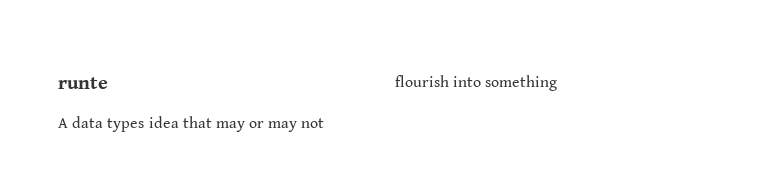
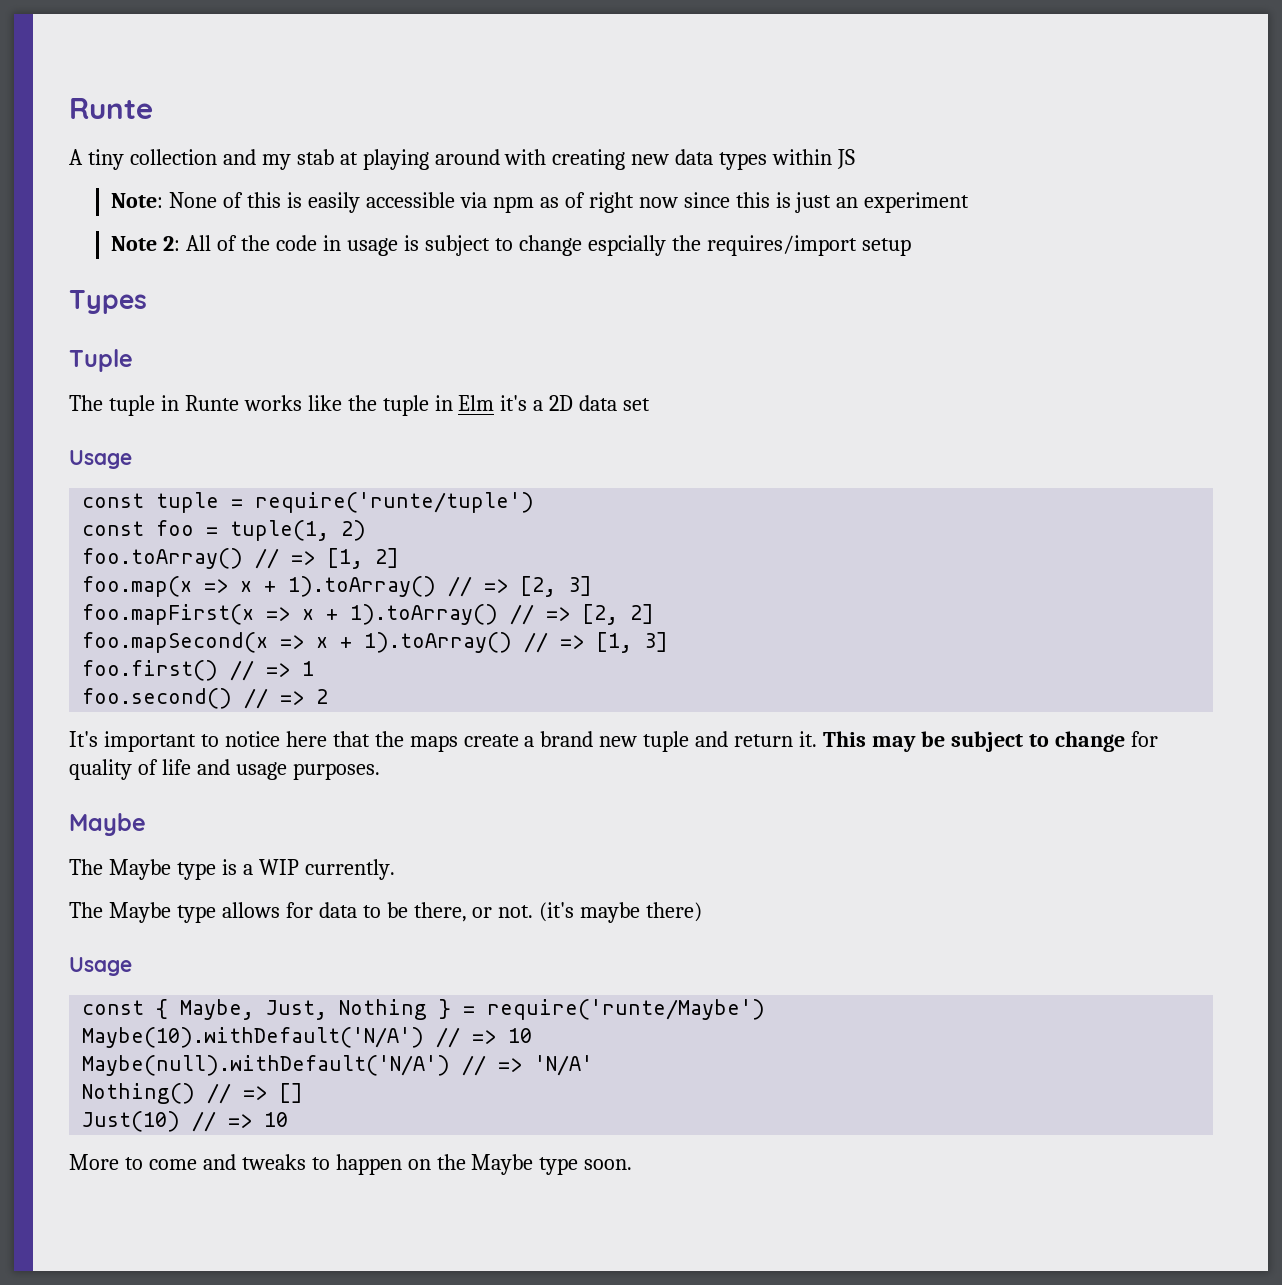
[58,77,108,89] runte -> [69,98,153,119] Runte
[72,116,325,132] [395,75,558,91] data types idea that may or may not flourish into something -> [87,149,856,170] [111,192,970,213] [111,235,911,256] [69,290,147,314] [69,349,133,372] [69,395,651,416] [69,450,132,469] [82,492,535,513] [82,520,367,541] [82,548,400,569] [82,576,593,597] [82,604,655,625] [82,632,669,653] [82,660,315,681] [82,688,329,709] [69,731,1158,752] [69,759,380,780] [69,813,146,836] [69,859,395,880] [69,902,703,923] [69,957,132,976] [82,999,766,1020] [82,1027,533,1048] [82,1055,594,1076] [82,1083,304,1104] [82,1111,289,1132] [69,1154,633,1175] tiny collection and my stab at playing around with creating new data types within JS // Note: None of this is easily accessible via npm as of right now since this is just an experiment // Note 2: All of the code in usage is subject to change espcially the requires/import setup // Types // Tuple // The tuple in Runte works like the tuple in Elm it's a 2D data set // Usage // const tuple = require('runte/tuple') // const foo = tuple(1, 2) // foo.toArray() // => [1, 2] // foo.map(x => x + 1).toArray() // => [2, 3] // foo.mapFirst(x => x + 1).toArray() // => [2, 2] // foo.mapSecond(x => x + 1).toArray() // => [1, 3] // foo.first() // => 1 // foo.second() // => 2 // It's important to notice here that the maps create a brand new tuple and return it. This may be subject to change for quality of life and usage purposes. // Maybe // The Maybe type is a WIP currently. // The Maybe type allows for data to be there, or not. (it's maybe there) // Usage // const { Maybe, Just, Nothing } = require('runte/Maybe') // Maybe(10).withDefault('N/A') // => 10 // Maybe(null).withDefault('N/A') // => 'N/A' // Nothing() // => [] // Just(10) // => 10 // More to come and tweaks to happen on the Maybe type soon.

